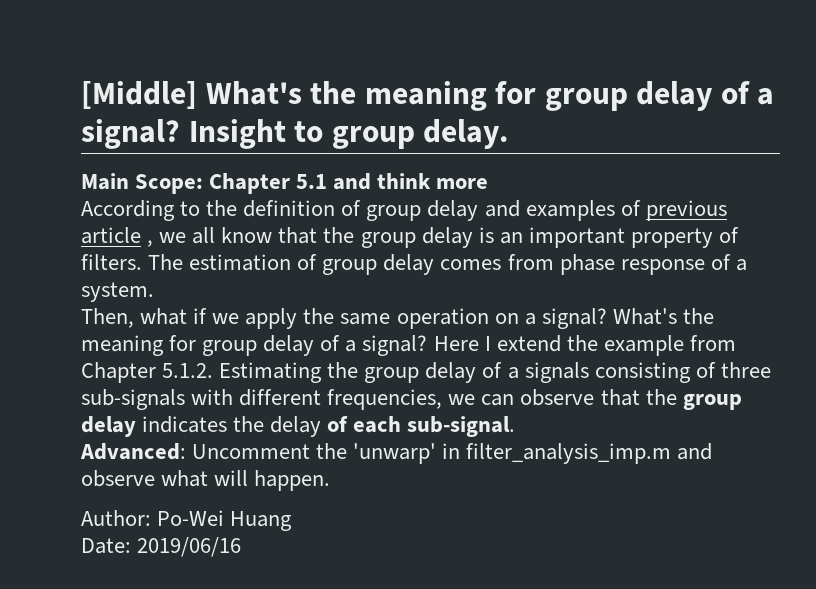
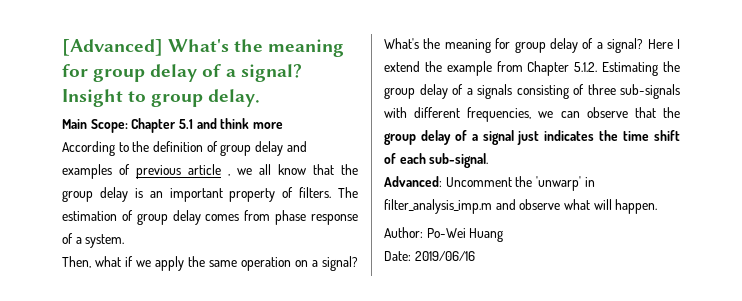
[81,81,197,109] [Middle] -> [62,39,163,56] [Advanced]
[142,416,322,437] indicates the delay -> [454,130,680,145] of a signal just indicates the time shift

